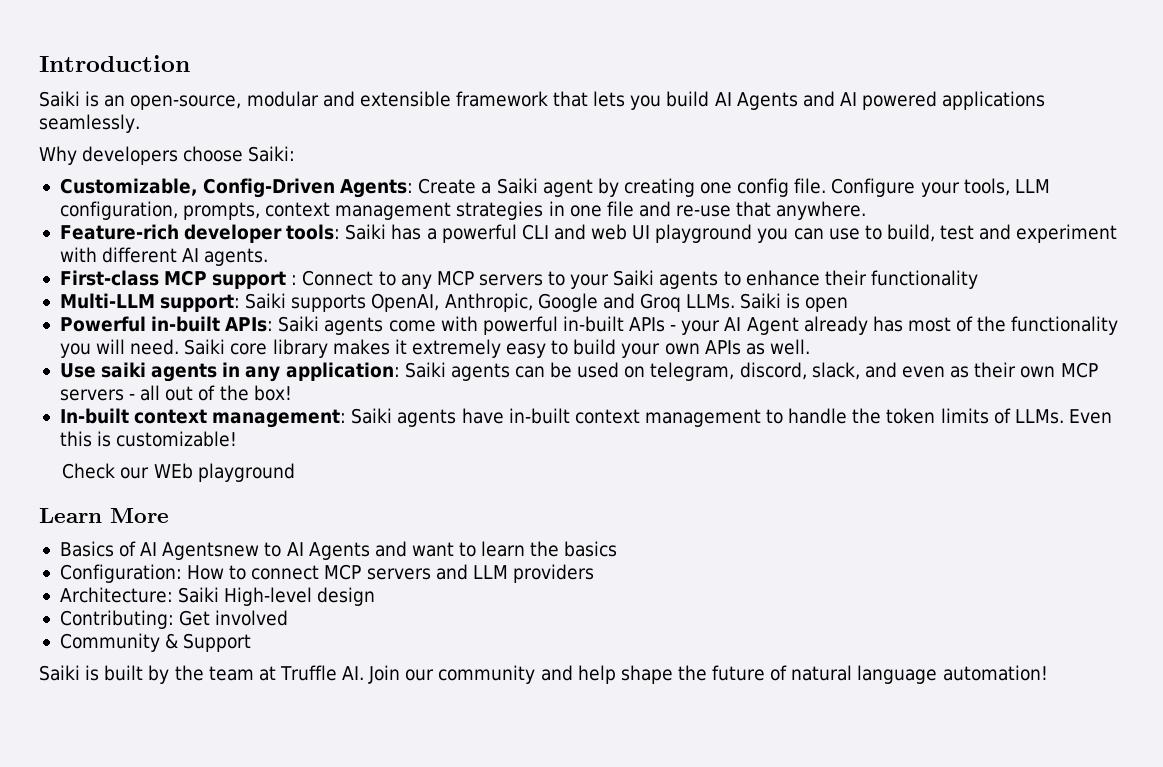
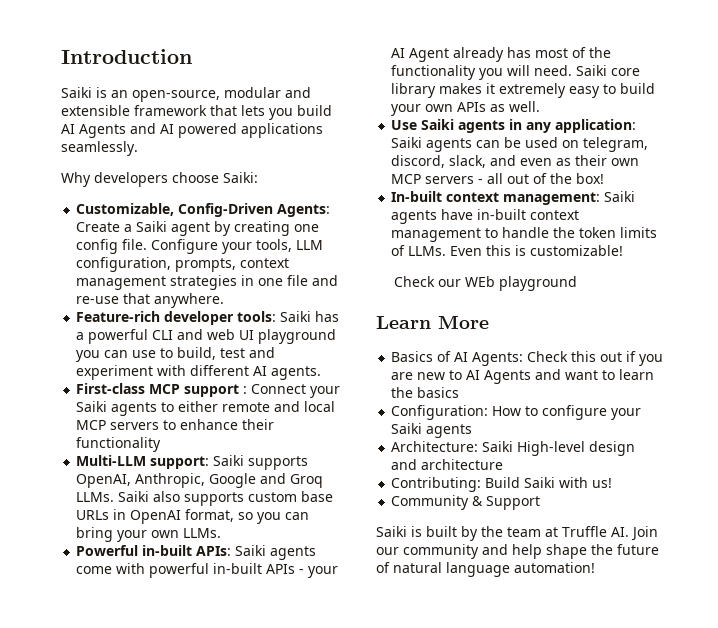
[378,270,719,289] to any MCP servers to your Saiki agents -> [310,386,341,398] [76,401,336,416] [76,420,160,430] your Saiki agents to either remote and local MCP servers
[786,293,849,312] is open -> [153,491,334,506] [76,509,310,524] [76,527,222,542] also supports custom base URLs in OpenAI format, so you can bring your own LLMs.
[101,362,147,378] saiki -> [421,119,455,130] Saiki
[162,542,260,560] Agentsnew -> [472,351,664,366] [391,372,446,380] Agents: Check this out if you are new
[251,564,594,583] connect MCP servers and LLM providers -> [542,405,642,420] [391,423,473,438] configure your Saiki agents
(376, 596) none -> [391,459,504,470] and architecture
[179,610,289,626] Get involved -> [485,477,613,488] Build Saiki with us!

